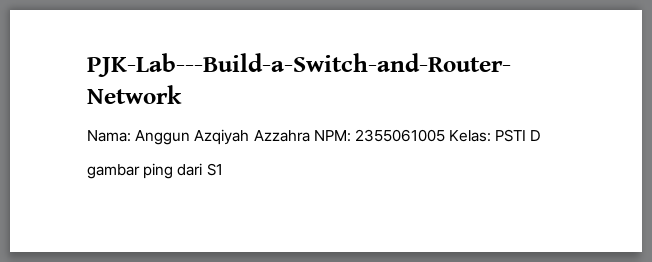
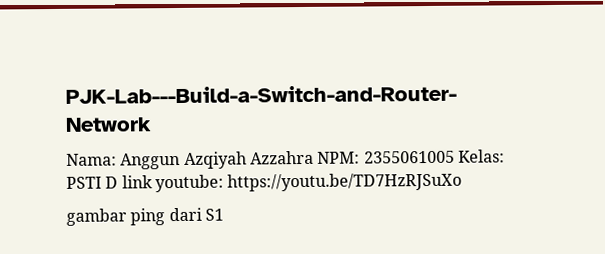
(542, 135) none -> [121,172,463,193] link youtube: https://youtu.be/TD7HzRJSuXo

